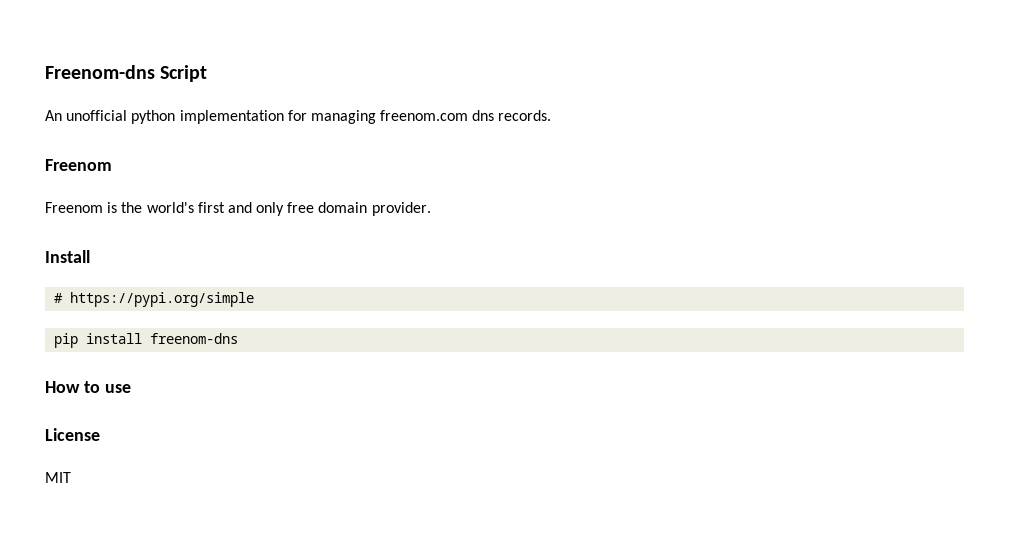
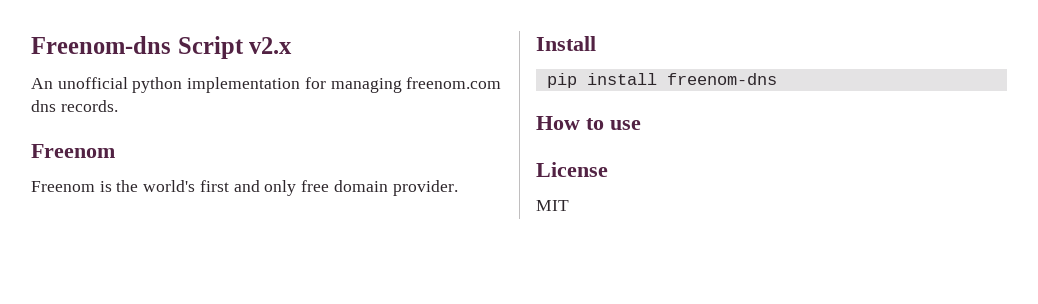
(208, 73) none -> [249,37,293,54] v2.x
[54,292,255,307] // # https://pypi.org/simple -> (596, 43) none

